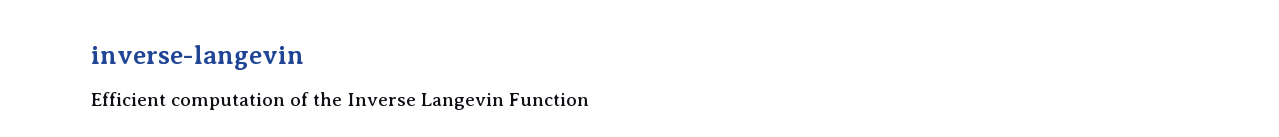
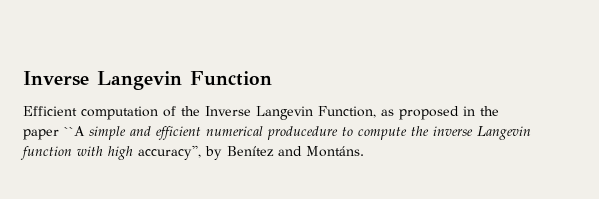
[91,45,304,70] inverse-langevin -> [23,71,272,90] Inverse Langevin Function
[508,93,589,106] Function -> [318,106,499,120] [23,126,531,140] [20,145,364,160] Function, as proposed in the paper ``A simple and efficient numerical producedure to compute the inverse Langevin function with high accuracy'', by Benítez and Montáns.

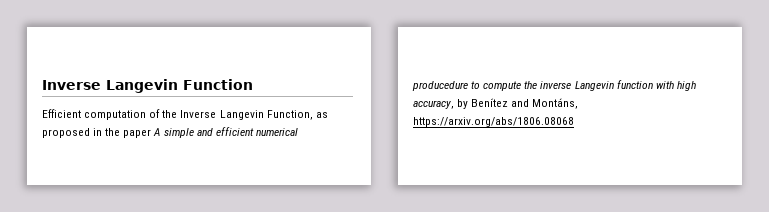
[64,126,85,136] ``A -> [153,128,161,136] A
[138,145,201,160] accuracy'', -> [413,100,454,109] accuracy,
[306,146,364,157] Montáns. -> [532,98,579,109] [413,117,574,127] Montáns, https://arxiv.org/abs/1806.08068

